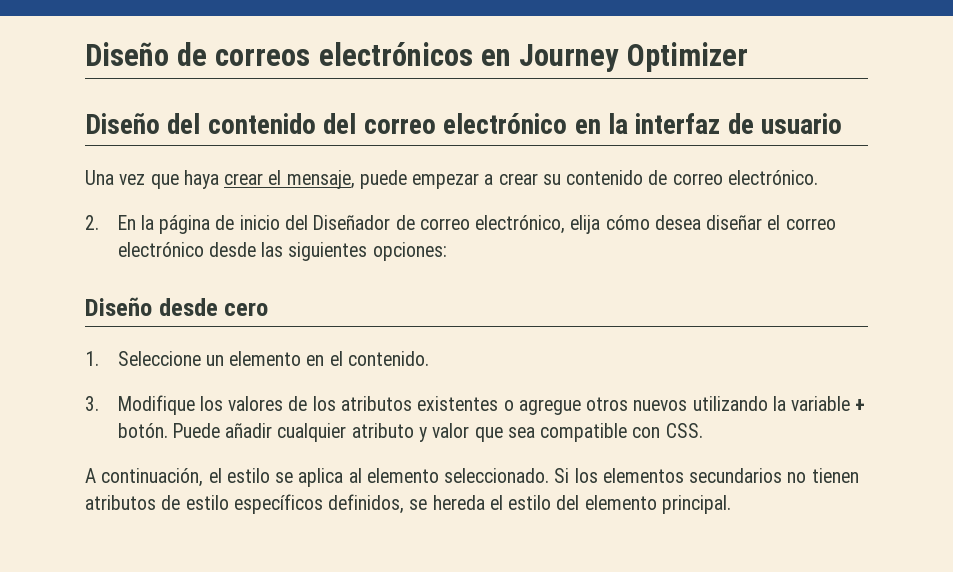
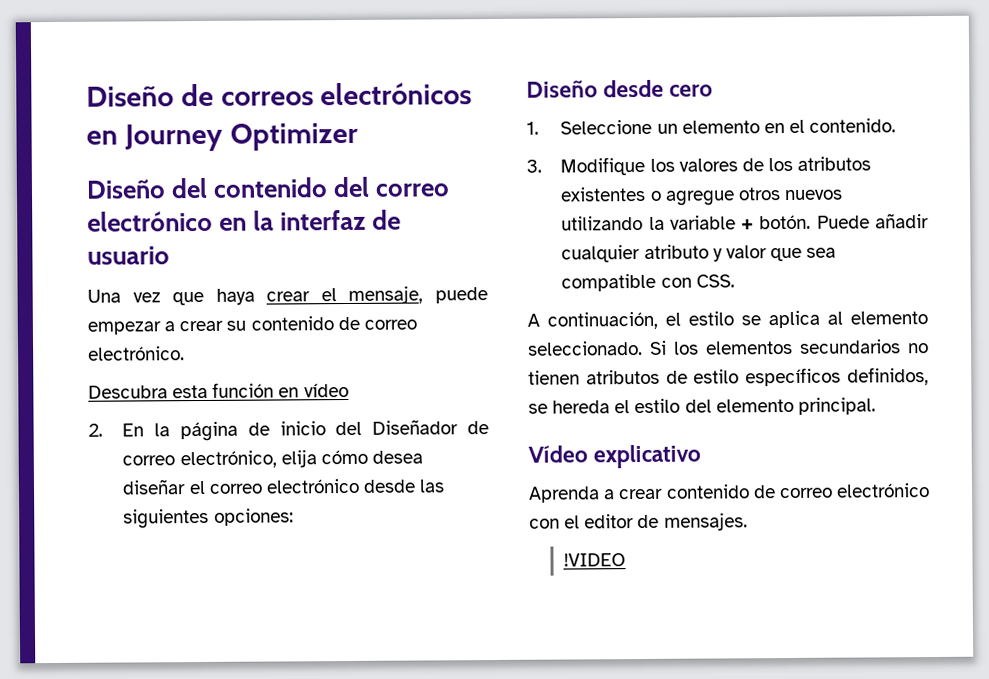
(818, 177) none -> [88,382,349,399] // Descubra esta función en vídeo
(731, 504) none -> [528,444,702,469] [529,483,930,503] [529,512,748,531] [563,553,627,567] // Vídeo explicativo // Aprenda a crear contenido de correo electrónico con el editor de mensajes. // !VIDEO

